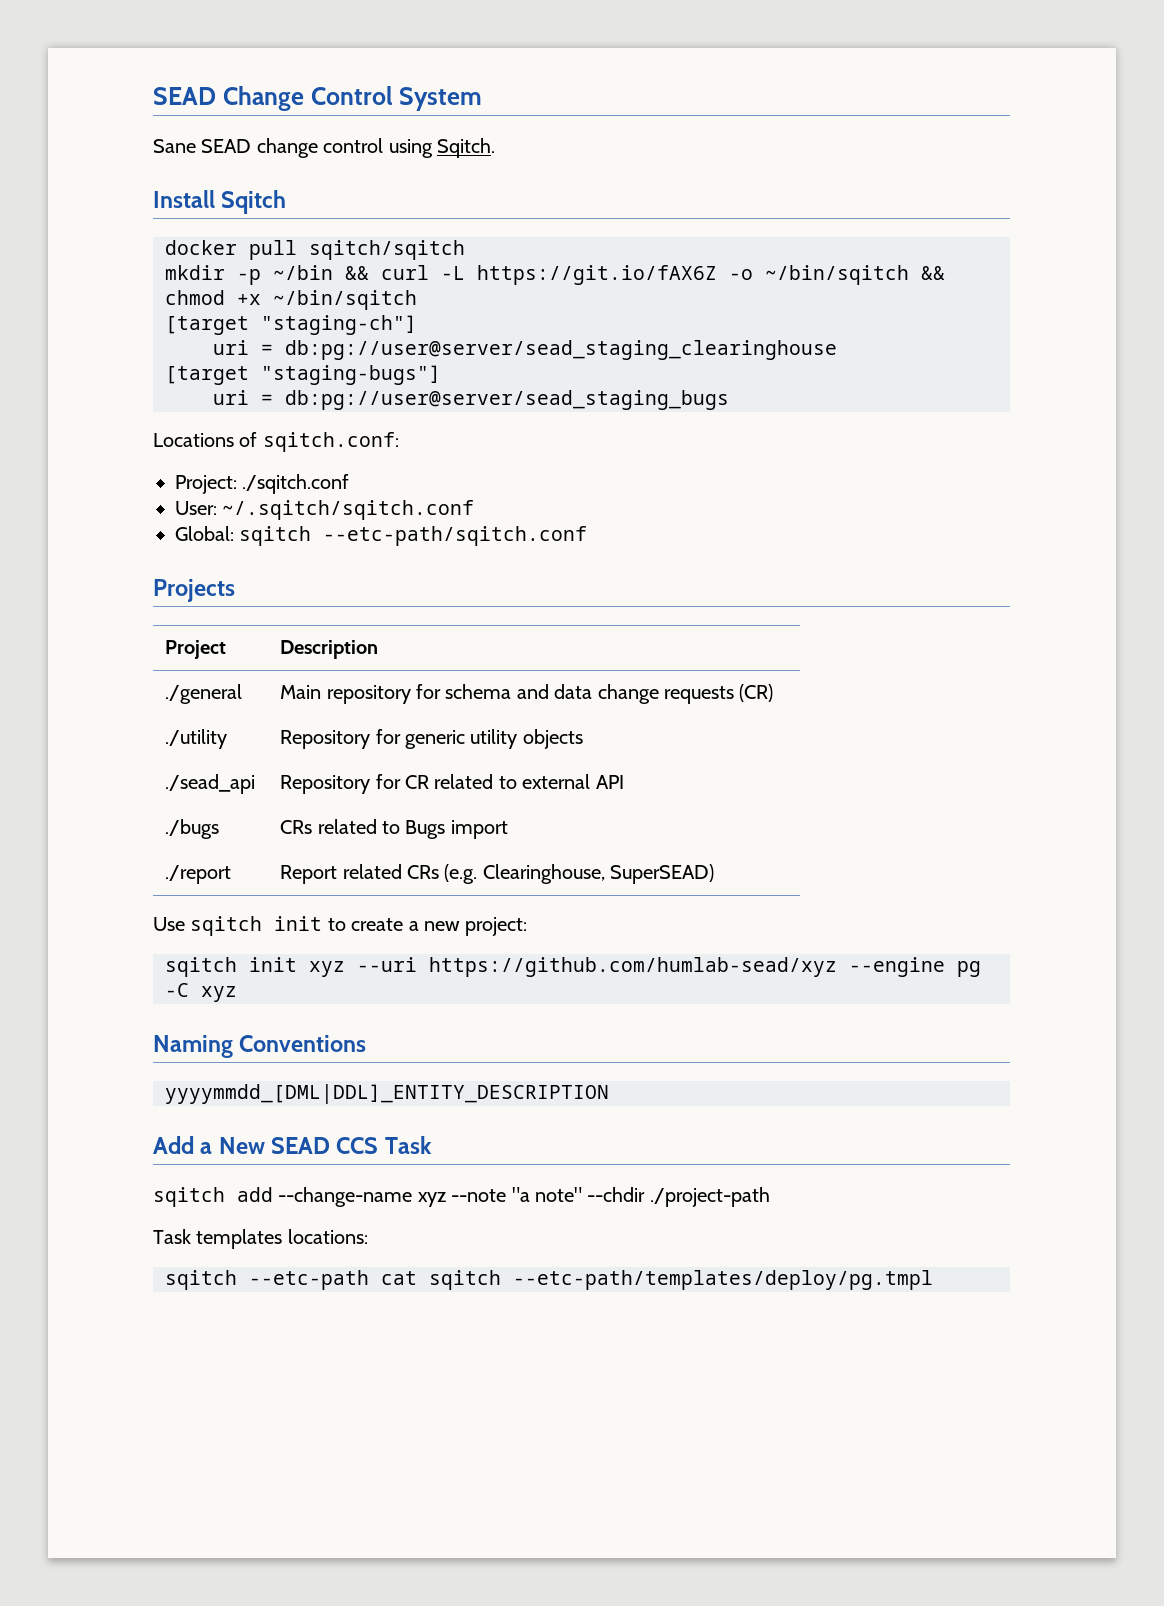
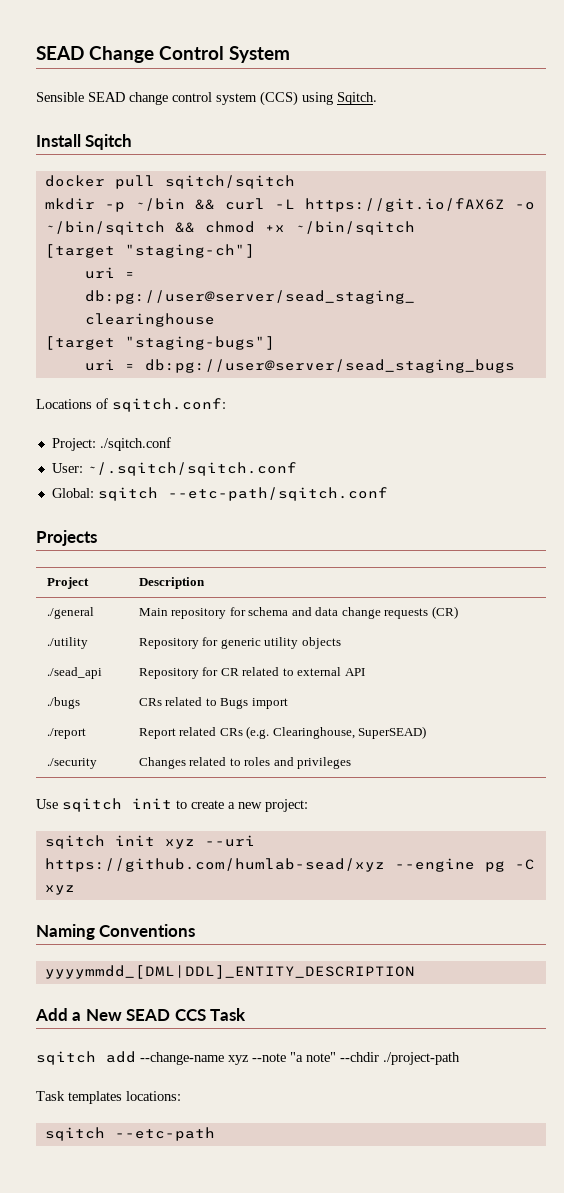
[153,139,196,153] Sane -> [36,92,84,102] Sensible
(384, 145) none -> [216,91,298,106] system (CCS)
(715, 874) none -> [46,758,97,769] [138,757,352,769] // ./security | Changes related to roles and privileges
[381,1270,933,1290] cat sqitch --etc-path/templates/deploy/pg.tmpl -> (215, 1134) none

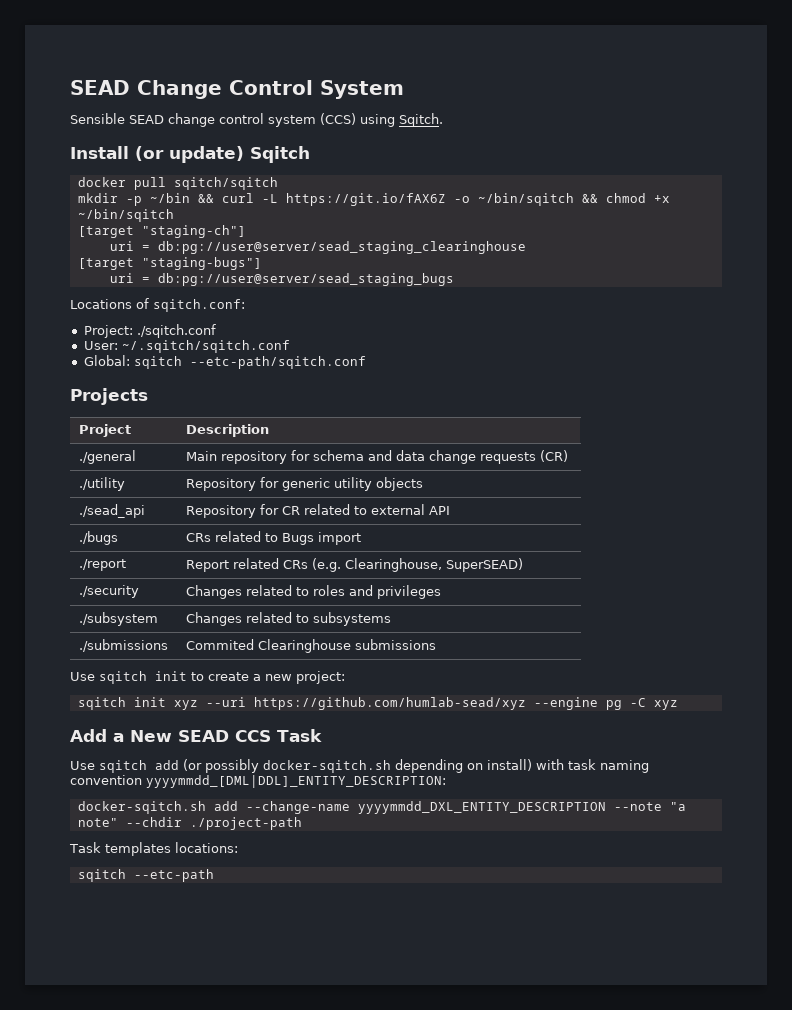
(81, 140) none -> [135,146,244,163] (or update)
(352, 763) none -> [78,612,158,626] [185,612,391,626] [78,639,168,652] [185,639,436,653] // ./subsystem | Changes related to subsystems // ./submissions | Commited Clearinghouse submissions
[36,924,196,940] [44,965,415,979] // Naming Conventions // yyyymmdd_[DML|DDL]_ENTITY_DESCRIPTION -> (678, 705) none
(247, 1014) none -> [70,761,95,770] Use
[140,1052,249,1065] --change-name xyz -> [183,759,649,773] [70,775,446,788] [77,801,606,814] (or possibly docker-sqitch.sh depending on install) with task naming convention yyyymmdd_[DML|DDL]_ENTITY_DESCRIPTION: // docker-sqitch.sh add --change-name yyyymmdd_DXL_ENTITY_DESCRIPTION

